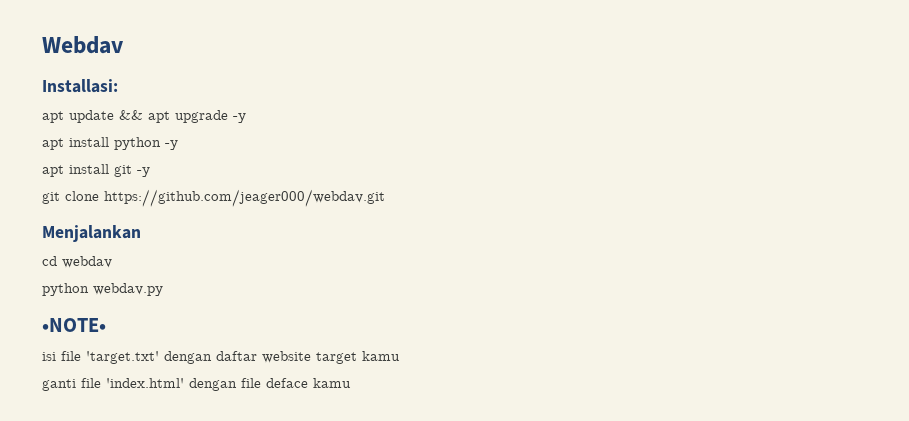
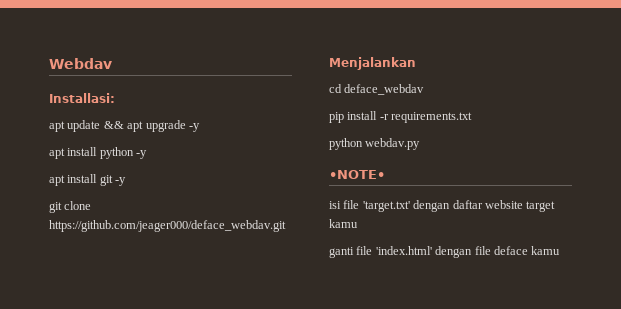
[104,189,385,207] https://github.com/jeager000/webdav.git -> [49,220,286,232] https://github.com/jeager000/deface_webdav.git
[62,256,112,268] webdav -> [344,84,425,95] [329,111,473,123] deface_webdav // pip install -r requirements.txt

